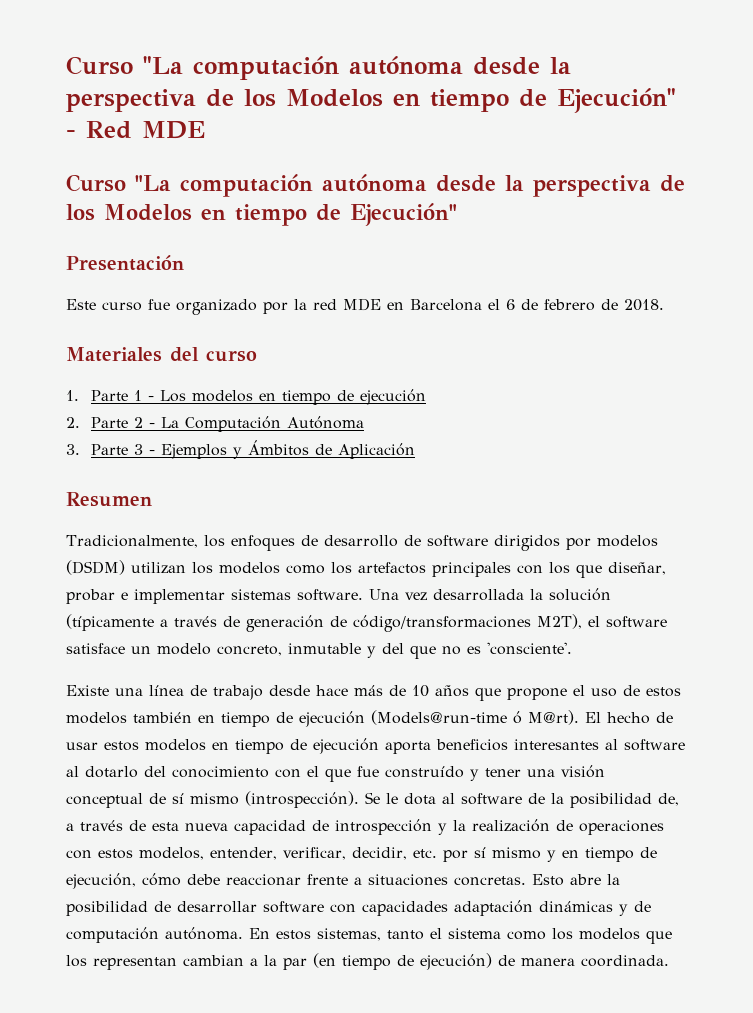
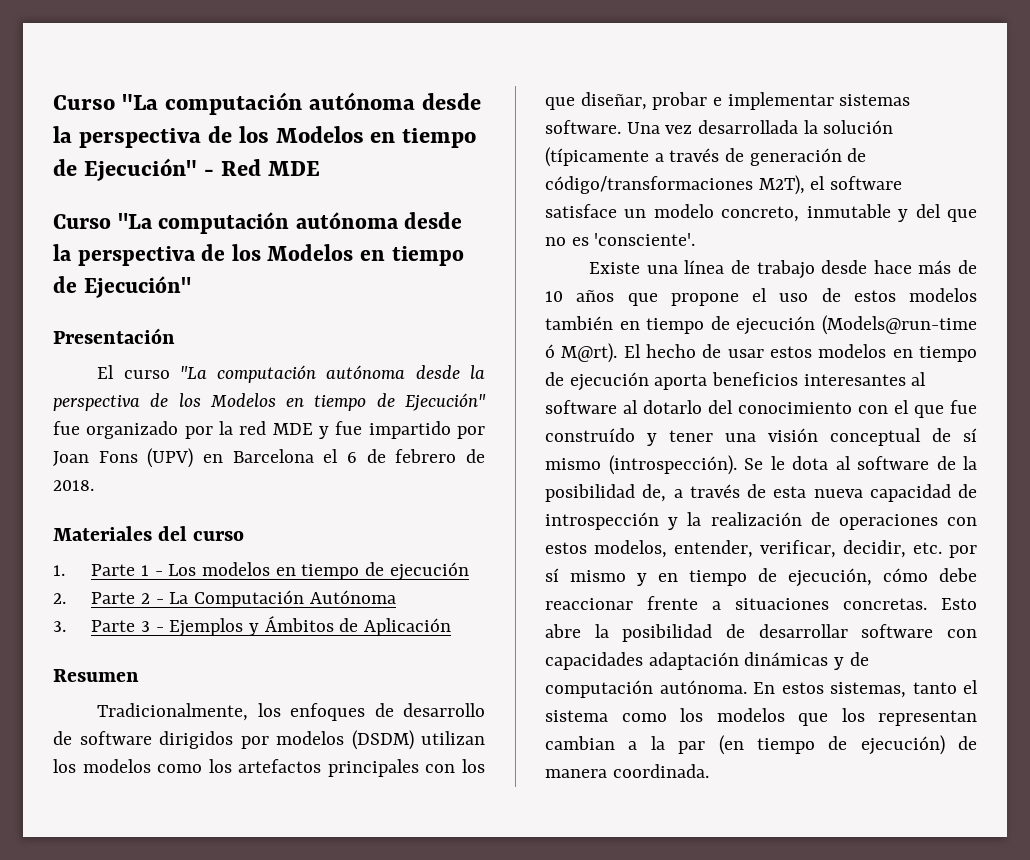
[66,299,142,311] Este curso -> [97,365,485,383] [53,393,486,411] El curso "La computación autónoma desde la perspectiva de los Modelos en tiempo de Ejecución"
(381, 304) none -> [319,421,485,439] [53,448,194,468] y fue impartido por Joan Fons (UPV)

